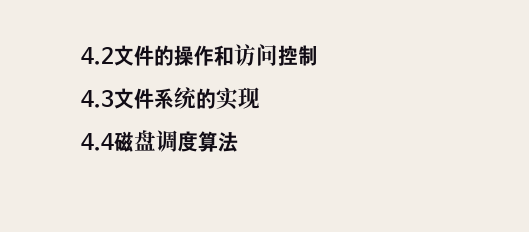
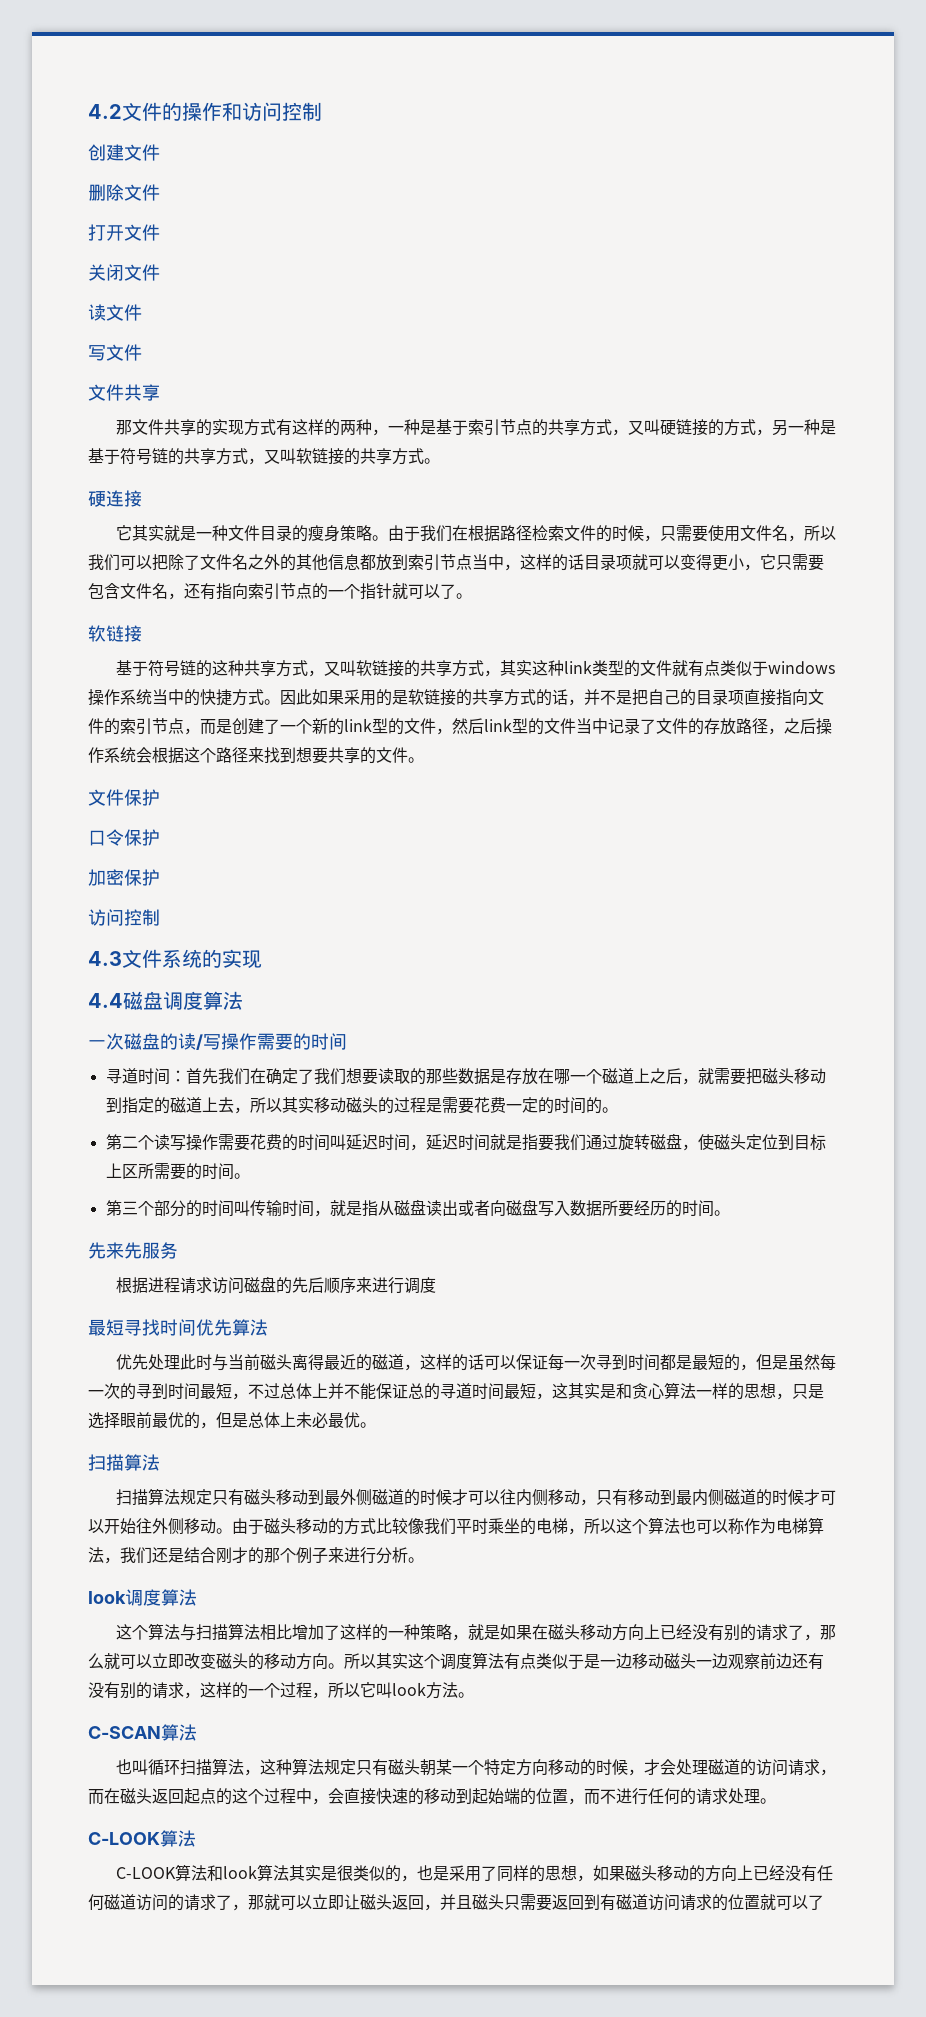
(318, 55) none -> [88,144,160,161] [88,184,160,201] [88,224,160,241] [88,264,160,281] [88,304,142,321] [88,344,142,361] [88,384,160,401] [115,419,836,436] [88,448,440,465] [88,490,142,507] [115,525,836,542] [88,554,824,571] [88,583,472,600] [88,625,142,642] [115,660,835,677] [88,689,824,706] [88,718,832,735] [88,747,424,764] [88,789,160,806] [88,829,160,846] [88,869,160,886] [88,909,160,926] // 创建文件 // 删除文件 // 打开文件 // 关闭文件 // 读文件 // 写文件 // 文件共享 // 那文件共享的实现方式有这样的两种，一种是基于索引节点的共享方式，又叫硬链接的方式，另一种是基于符号链的共享方式，又叫软链接的共享方式。 // 硬连接 // 它其实就是一种文件目录的瘦身策略。由于我们在根据路径检索文件的时候，只需要使用文件名，所以我们可以把除了文件名之外的其他信息都放到索引节点当中，这样的话目录项就可以变得更小，它只需要包含文件名，还有指向索引节点的一个指针就可以了。 // 软链接 // 基于符号链的这种共享方式，又叫软链接的共享方式，其实这种link类型的文件就有点类似于windows操作系统当中的快捷方式。因此如果采用的是软链接的共享方式的话，并不是把自己的目录项直接指向文件的索引节点，而是创建了一个新的link型的文件，然后link型的文件当中记录了文件的存放路径，之后操作系统会根据这个路径来找到想要共享的文件。 // 文件保护 // 口令保护 // 加密保护 // 访问控制
(238, 142) none -> [88,1033,347,1050] [105,1068,826,1085] [105,1097,618,1114] [105,1133,826,1151] [105,1163,250,1180] [105,1199,730,1217] [88,1242,178,1259] [115,1276,436,1294] [88,1319,268,1336] [115,1354,836,1371] [88,1382,824,1400] [88,1412,376,1429] [88,1454,160,1471] [115,1488,836,1506] [88,1517,824,1535] [88,1547,424,1564] [88,1589,197,1606] [115,1623,836,1641] [88,1652,824,1670] [88,1682,474,1699] [88,1724,197,1741] [115,1758,836,1776] [88,1788,776,1805] [88,1830,196,1847] [115,1864,833,1882] [88,1894,824,1911] // 一次磁盘的读/写操作需要的时间 // 寻道时间：首先我们在确定了我们想要读取的那些数据是存放在哪一个磁道上之后，就需要把磁头移动到指定的磁道上去，所以其实移动磁头的过程是需要花费一定的时间的。 // 第二个读写操作需要花费的时间叫延迟时间，延迟时间就是指要我们通过旋转磁盘，使磁头定位到目标上区所需要的时间。 // 第三个部分的时间叫传输时间，就是指从磁盘读出或者向磁盘写入数据所要经历的时间。 // 先来先服务 // 根据进程请求访问磁盘的先后顺序来进行调度 // 最短寻找时间优先算法 // 优先处理此时与当前磁头离得最近的磁道，这样的话可以保证每一次寻到时间都是最短的，但是虽然每一次的寻到时间最短，不过总体上并不能保证总的寻道时间最短，这其实是和贪心算法一样的思想，只是选择眼前最优的，但是总体上未必最优。 // 扫描算法 // 扫描算法规定只有磁头移动到最外侧磁道的时候才可以往内侧移动，只有移动到最内侧磁道的时候才可以开始往外侧移动。由于磁头移动的方式比较像我们平时乘坐的电梯，所以这个算法也可以称作为电梯算法，我们还是结合刚才的那个例子来进行分析。 // look调度算法 // 这个算法与扫描算法相比增加了这样的一种策略，就是如果在磁头移动方向上已经没有别的请求了，那么就可以立即改变磁头的移动方向。所以其实这个调度算法有点类似于是一边移动磁头一边观察前边还有没有别的请求，这样的一个过程，所以它叫look方法。 // C-SCAN算法 // 也叫循环扫描算法，这种算法规定只有磁头朝某一个特定方向移动的时候，才会处理磁道的访问请求，而在磁头返回起点的这个过程中，会直接快速的移动到起始端的位置，而不进行任何的请求处理。 // C-LOOK算法 // C-LOOK算法和look算法其实是很类似的，也是采用了同样的思想，如果磁头移动的方向上已经没有任何磁道访问的请求了，那就可以立即让磁头返回，并且磁头只需要返回到有磁道访问请求的位置就可以了

